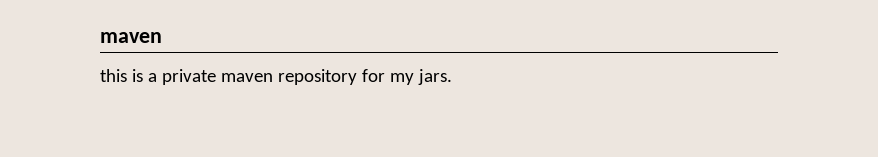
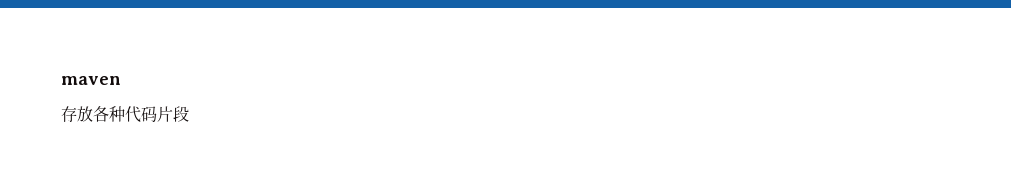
[100,69,452,85] this is a private maven repository for my jars. -> [61,106,189,123] 存放各种代码片段

